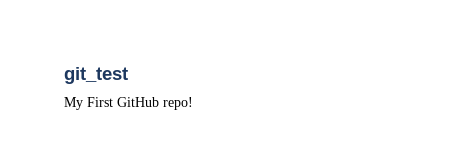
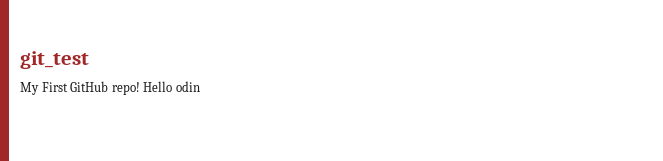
(193, 103) none -> [143,81,200,92] Hello odin

